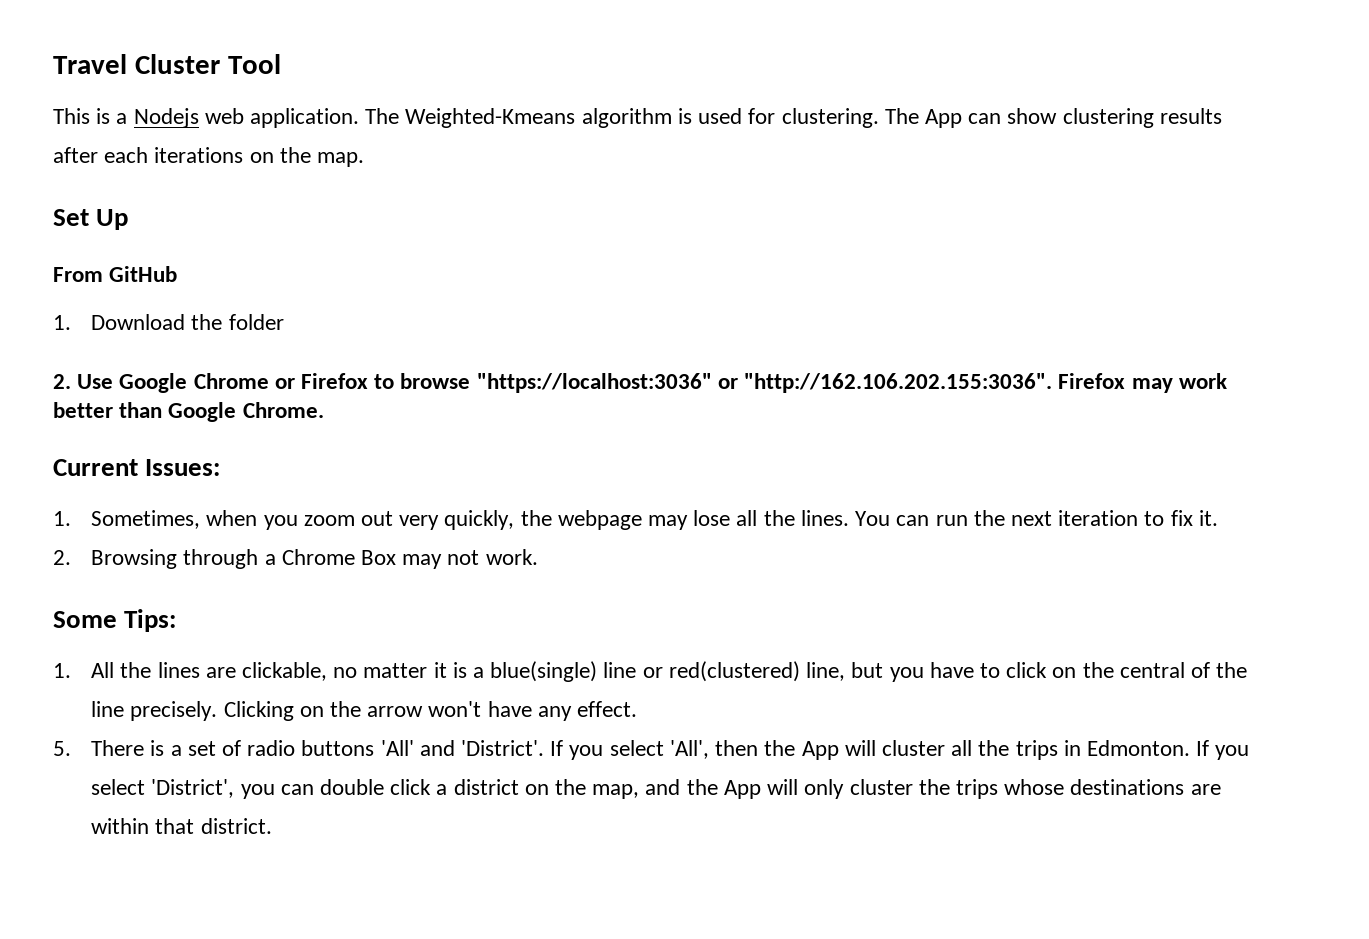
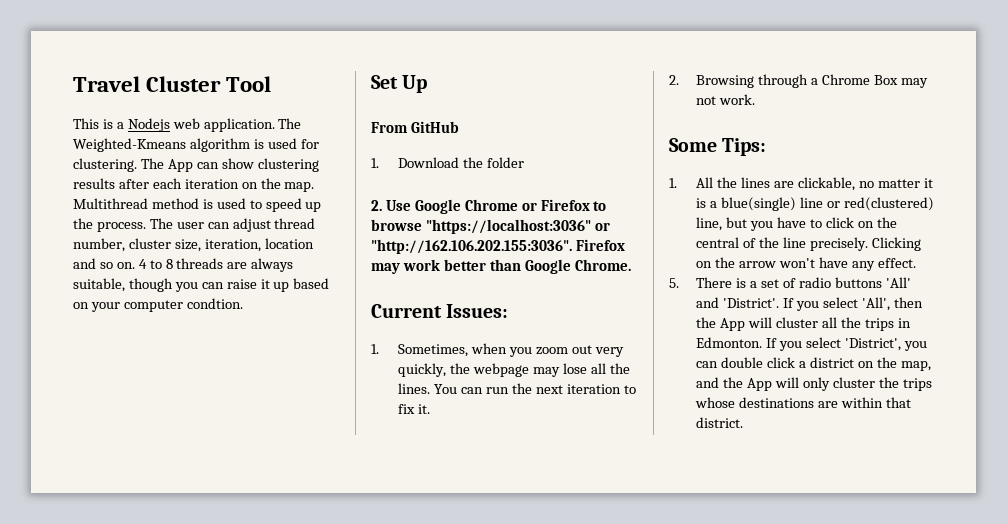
[154,147,244,163] iterations -> [184,179,239,189] iteration
(365, 159) none -> [73,198,322,212] [73,218,316,232] [73,238,314,252] [73,258,294,272] [73,278,330,292] [73,298,243,312] Multithread method is used to speed up the process. The user can adjust thread number, cluster size, iteration, location and so on. 4 to 8 threads are always suitable, though you can raise it up based on your computer condtion.

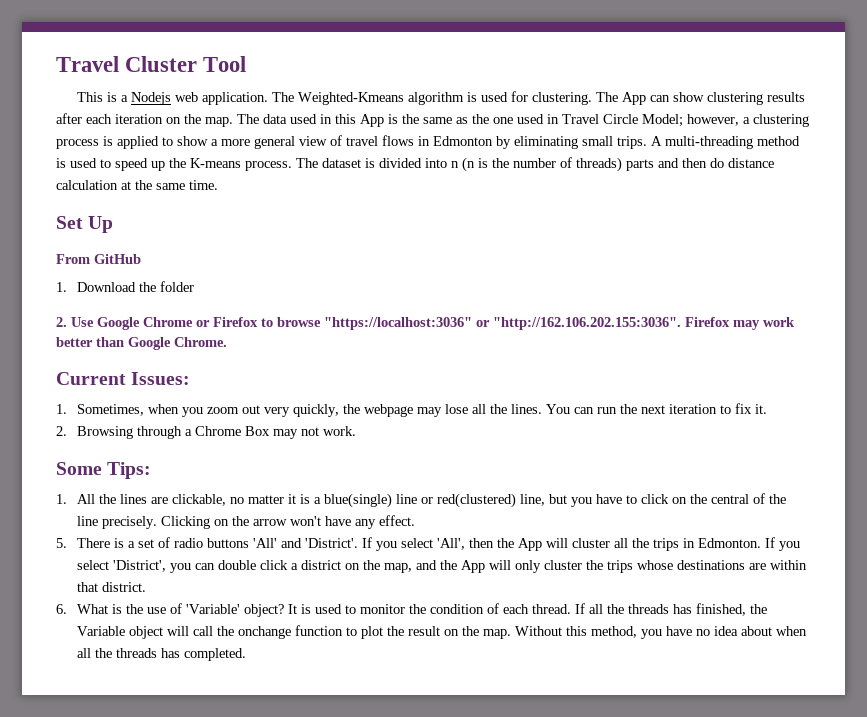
[73,198,148,209] Multithread -> [237,114,809,127] [56,135,753,149] The data used in this App is the same as the one used in Travel Circle Model; however, a clustering process is applied to show a more general view of travel flows in Edmonton by eliminating small trips. A multi-threading
(93, 223) none -> [190,158,241,168] K-means
[176,218,316,232] [73,238,314,252] [73,258,294,272] [73,278,330,292] [73,298,243,312] user can adjust thread number, cluster size, iteration, location and so on. 4 to 8 threads are always suitable, though you can raise it up based on your computer condtion. -> [322,157,774,172] [56,180,218,190] dataset is divided into n (n is the number of threads) parts and then do distance calculation at the same time.
(744, 422) none -> [56,603,768,617] [77,625,808,639] [77,648,247,661] // 6. What is the use of 'Variable' object? It is used to monitor the condition of each thread. If all the threads has finished, the Variable object will call the onchange function to plot the result on the map. Without this method, you have no idea about when all the threads has completed.

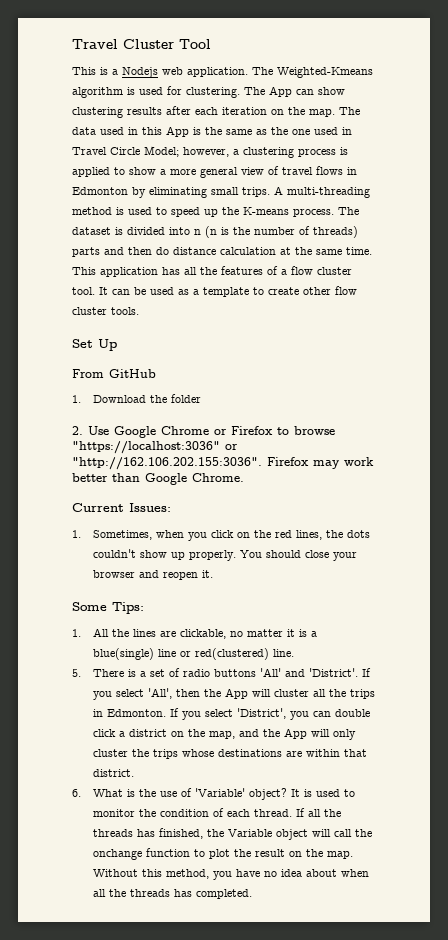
(218, 185) none -> [72,266,352,277] [72,286,357,297] [72,307,139,315] This application has all the features of a flow cluster tool. It can be used as a template to create other flow cluster tools.
[207,403,768,417] [56,426,357,439] zoom out very quickly, the webpage may lose all the lines. You can run the next iteration to fix it. // 2. Browsing through a Chrome Box may not work. -> [211,530,371,540] [93,549,358,561] [93,570,214,580] click on the red lines, the dots couldn't show up properly. You should close your browser and reopen it.
[520,493,787,507] [77,515,416,529] line, but you have to click on the central of the line precisely. Clicking on the arrow won't have any effect. -> [273,649,295,657] line.

